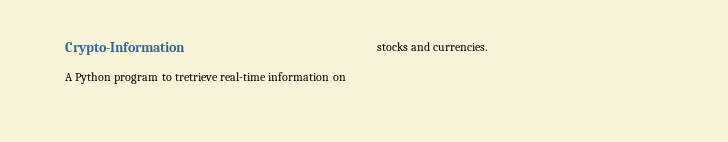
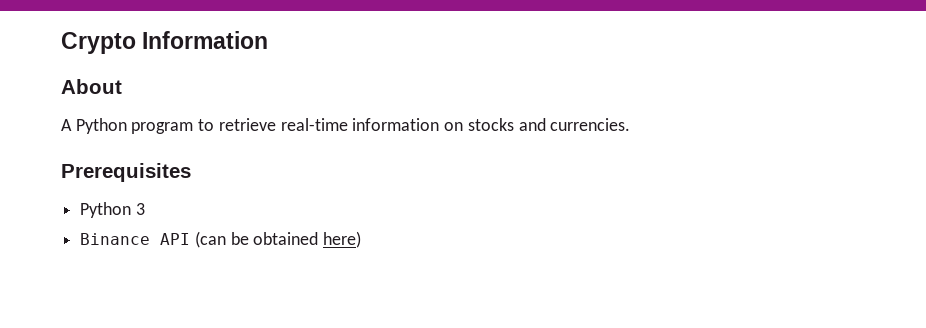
[65,42,185,55] Crypto-Information -> [61,31,269,54] [61,79,122,94] Crypto Information // About
[174,73,218,81] tretrieve -> [218,118,276,131] retrieve
(488, 47) none -> [61,163,191,182] [80,202,145,218] [80,231,362,248] // Prerequisites // Python 3 // Binance API (can be obtained here)

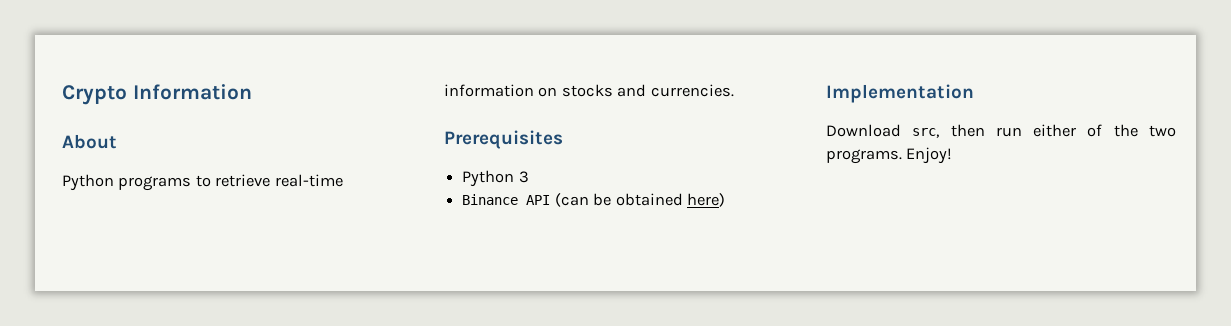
[61,118,194,134] A Python program -> [62,174,192,191] Python programs
(362, 239) none -> [826,84,974,103] [826,124,1176,138] [826,147,953,164] // Implementation // Download src, then run either of the two programs. Enjoy!

